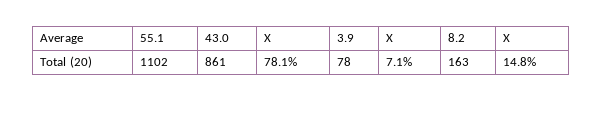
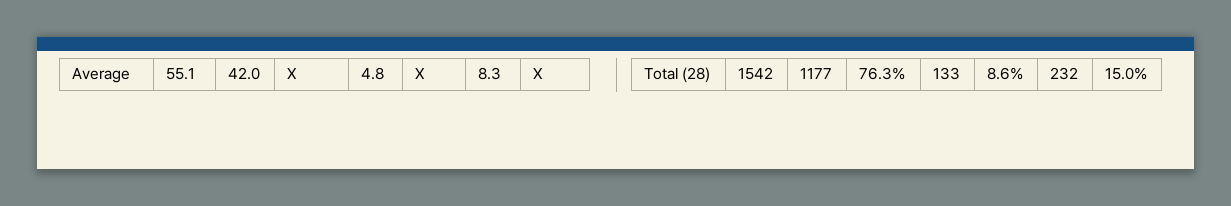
[205,34,230,42] [264,34,272,42] [337,34,355,42] [386,34,394,42] [448,33,466,42] 43.0 | X | 3.9 | X | 8.2 -> [228,67,261,80] [287,68,298,79] [361,67,385,80] [415,68,426,79] [478,67,502,80] 42.0 | X | 4.8 | X | 8.3
[69,56,92,68] [140,58,169,66] [205,57,227,66] [264,57,298,66] [337,57,352,66] [386,57,413,66] [448,57,470,66] [503,57,537,66] (20) | 1102 | 861 | 78.1% | 78 | 7.1% | 163 | 14.8% -> [682,67,711,83] [738,67,774,80] [800,68,833,79] [859,67,906,80] [933,67,961,80] [987,67,1024,80] [1050,67,1079,80] [1105,67,1148,80] (28) | 1542 | 1177 | 76.3% | 133 | 8.6% | 232 | 15.0%

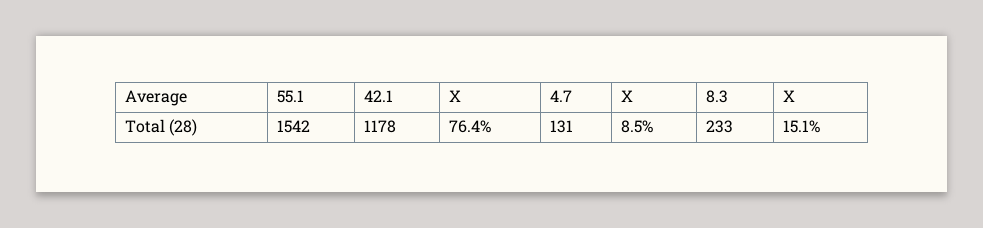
[228,67,261,80] [287,68,298,79] [361,67,385,80] 42.0 | X | 4.8 -> [363,90,393,102] [448,90,461,102] [549,90,572,102] 42.1 | X | 4.7
[800,68,833,79] [859,67,906,80] [933,67,961,80] [987,67,1024,80] [1050,67,1079,80] [1105,67,1148,80] 1177 | 76.3% | 133 | 8.6% | 232 | 15.0% -> [363,120,396,133] [448,120,491,133] [549,120,573,133] [620,120,653,133] [705,120,733,133] [782,120,820,133] 1178 | 76.4% | 131 | 8.5% | 233 | 15.1%

